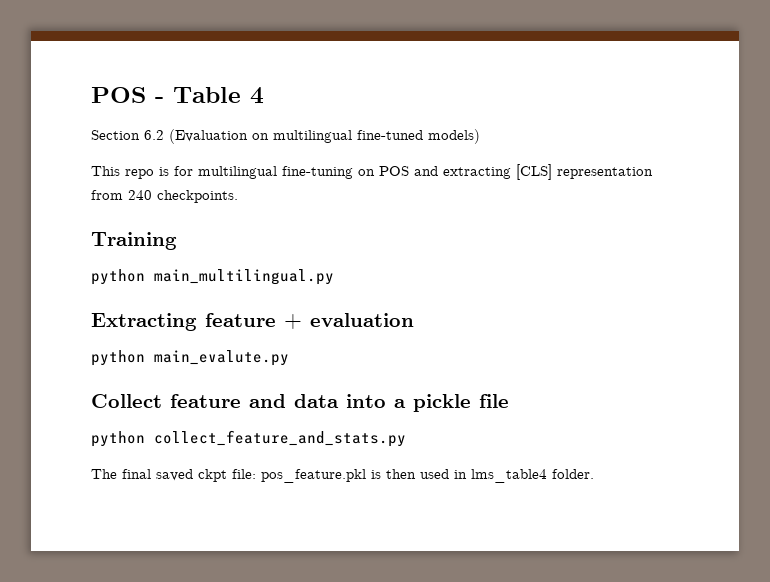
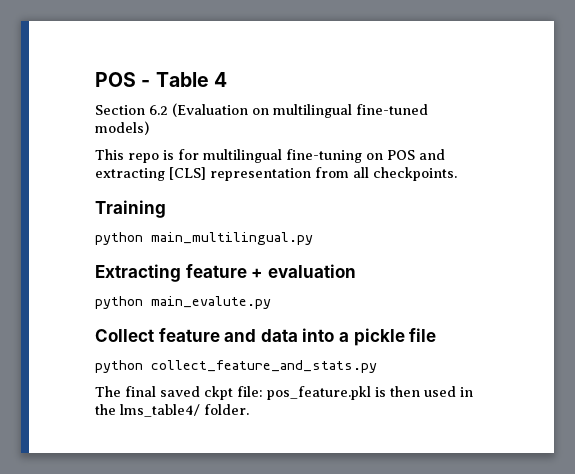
[128,190,152,200] 240 -> [353,167,369,178] all
[471,469,547,483] lms_table4 -> [95,404,200,417] the lms_table4/

